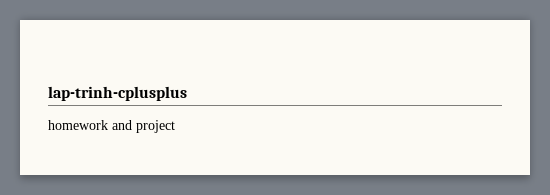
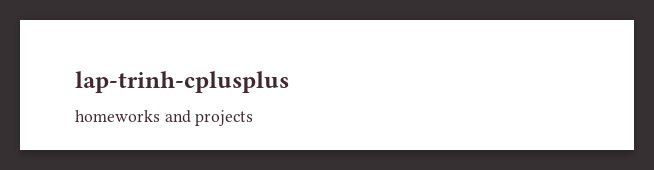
[48,120,175,133] homework and project -> [75,110,254,126] homeworks and projects

